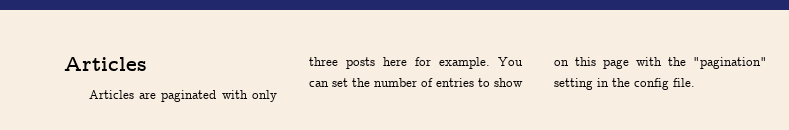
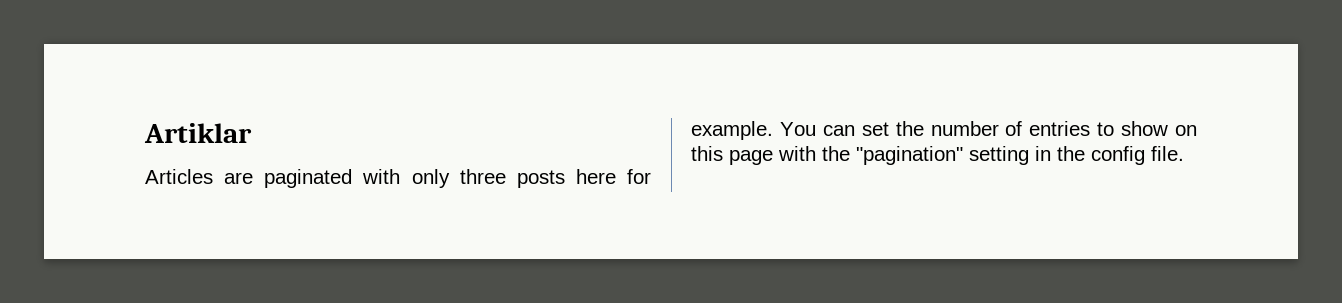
[64,57,147,71] Articles -> [144,123,252,143] Artiklar

